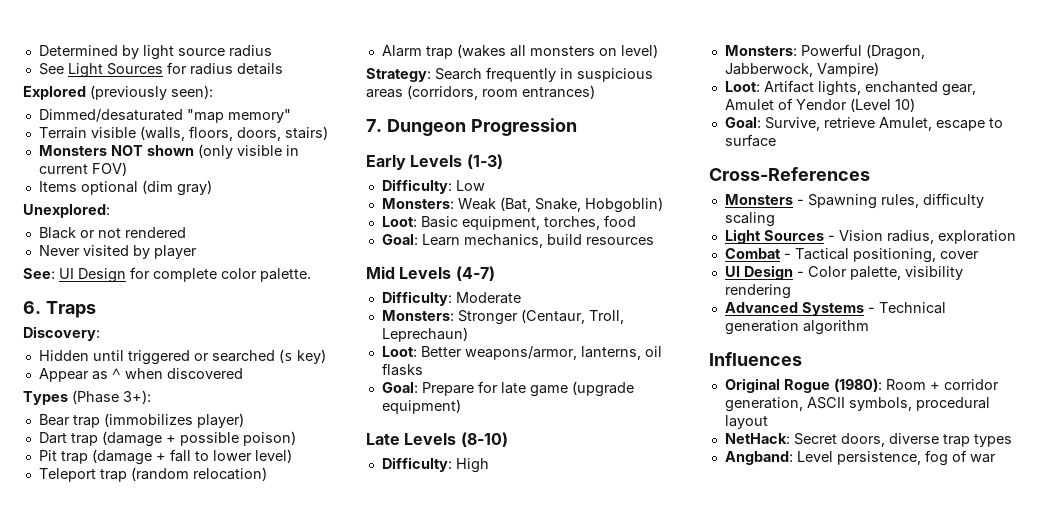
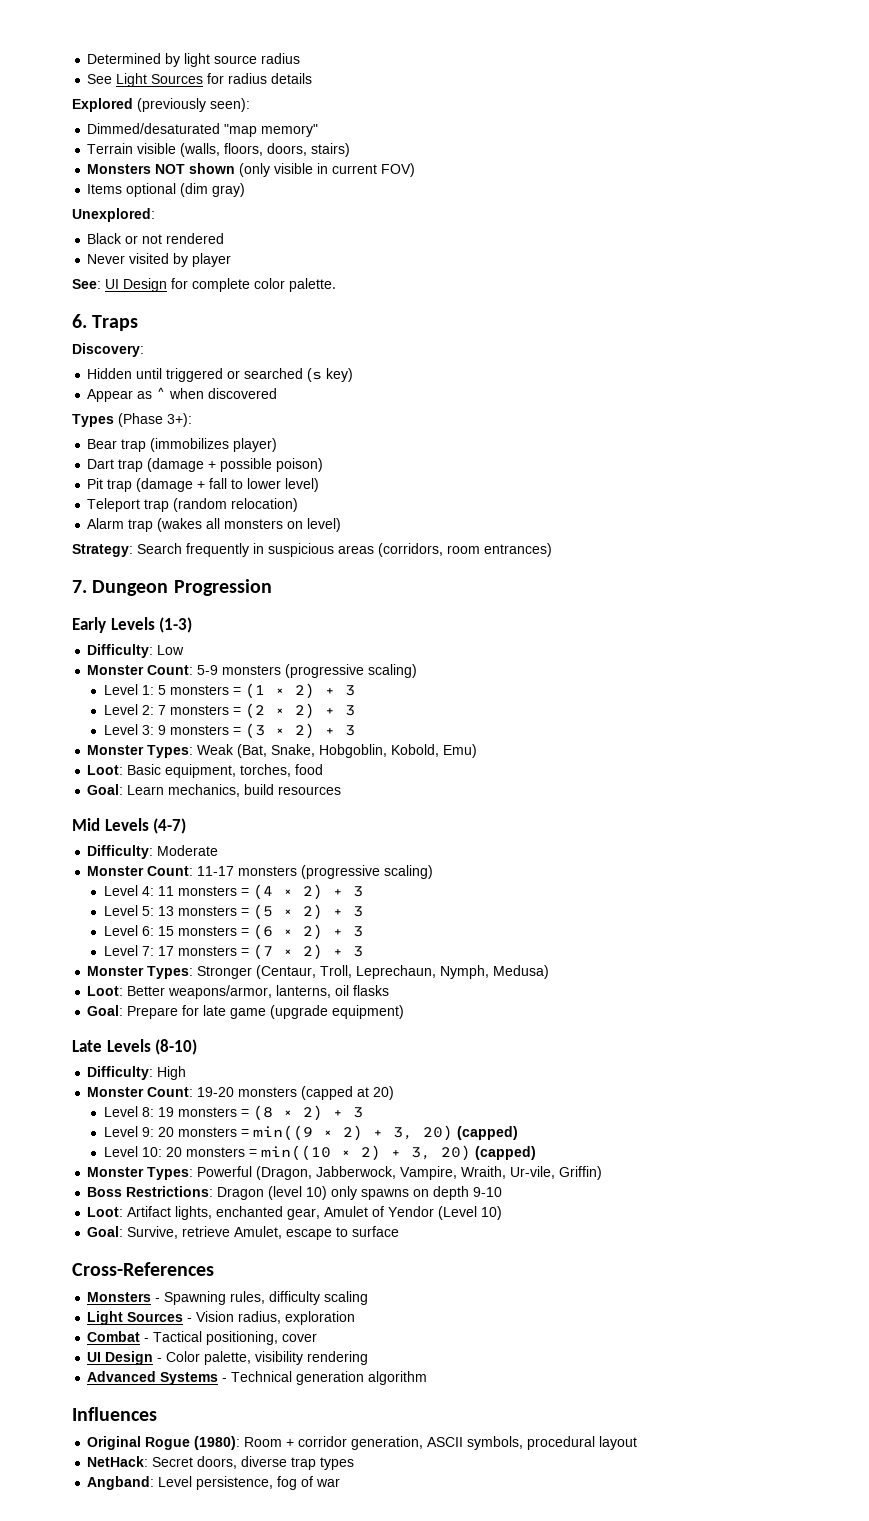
[381,197,663,213] Monsters: Weak (Bat, Snake, Hobgoblin) -> [87,664,418,678] [103,683,355,699] [103,703,355,719] [103,723,355,739] [87,744,478,758] Monster Count: 5-9 monsters (progressive scaling) // Level 1: 5 monsters = (1 × 2) + 3 // Level 2: 7 monsters = (2 × 2) + 3 // Level 3: 9 monsters = (3 × 2) + 3 // Monster Types: Weak (Bat, Snake, Hobgoblin, Kobold, Emu)
[381,309,624,325] [381,327,468,342] Monsters: Stronger (Centaur, Troll, Leprechaun) -> [87,865,434,879] [103,884,363,900] [103,904,363,920] [103,924,363,940] [103,944,363,960] [87,965,550,979] Monster Count: 11-17 monsters (progressive scaling) // Level 4: 11 monsters = (4 × 2) + 3 // Level 5: 13 monsters = (5 × 2) + 3 // Level 6: 15 monsters = (6 × 2) + 3 // Level 7: 17 monsters = (7 × 2) + 3 // Monster Types: Stronger (Centaur, Troll, Leprechaun, Nymph, Medusa)
[724,44,925,60] [724,62,879,77] Monsters: Powerful (Dragon, Jabberwock, Vampire) -> [87,1086,395,1100] [103,1105,363,1121] [103,1125,518,1141] [103,1145,536,1161] [87,1166,603,1180] [87,1186,503,1200] Monster Count: 19-20 monsters (capped at 20) // Level 8: 19 monsters = (8 × 2) + 3 // Level 9: 20 monsters = min((9 × 2) + 3, 20) (capped) // Level 10: 20 monsters = min((10 × 2) + 3, 20) (capped) // Monster Types: Powerful (Dragon, Jabberwock, Vampire, Wraith, Ur-vile, Griffin) // Boss Restrictions: Dragon (level 10) only spawns on depth 9-10

